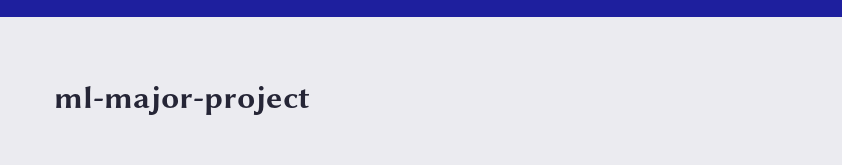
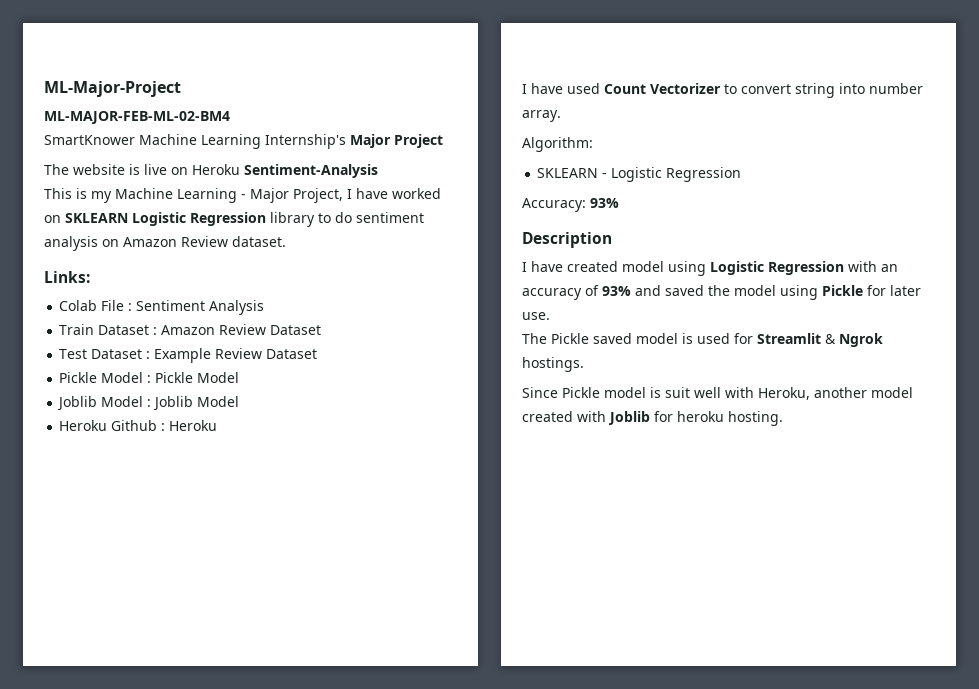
[54,86,310,115] ml-major-project -> [44,81,181,97] [44,111,230,124] [44,134,443,149] [44,164,378,178] [44,188,441,203] [44,212,424,227] [44,236,286,251] [44,271,90,283] [59,300,265,315] [59,324,322,335] [59,348,318,363] [59,372,240,383] [57,396,240,411] [59,420,218,431] [522,83,923,98] [522,110,561,122] [522,137,593,152] [537,167,742,182] [522,198,619,212] [522,232,612,248] [522,261,898,276] [522,285,921,300] [522,312,550,320] [522,333,883,347] [522,357,584,372] [522,387,913,400] [522,411,783,426] ML-Major-Project // ML-MAJOR-FEB-ML-02-BM4 // SmartKnower Machine Learning Internship's Major Project // The website is live on Heroku Sentiment-Analysis // This is my Machine Learning - Major Project, I have worked on SKLEARN Logistic Regression library to do sentiment analysis on Amazon Review dataset. // Links: // Colab File : Sentiment Analysis // Train Dataset : Amazon Review Dataset // Test Dataset : Example Review Dataset // Pickle Model : Pickle Model // Joblib Model : Joblib Model // Heroku Github : Heroku // I have used Count Vectorizer to convert string into number array. // Algorithm: // SKLEARN - Logistic Regression // Accuracy: 93% // Description // I have created model using Logistic Regression with an accuracy of 93% and saved the model using Pickle for later use. // The Pickle saved model is used for Streamlit & Ngrok hostings. // Since Pickle model is suit well with Heroku, another model created with Joblib for heroku hosting.

